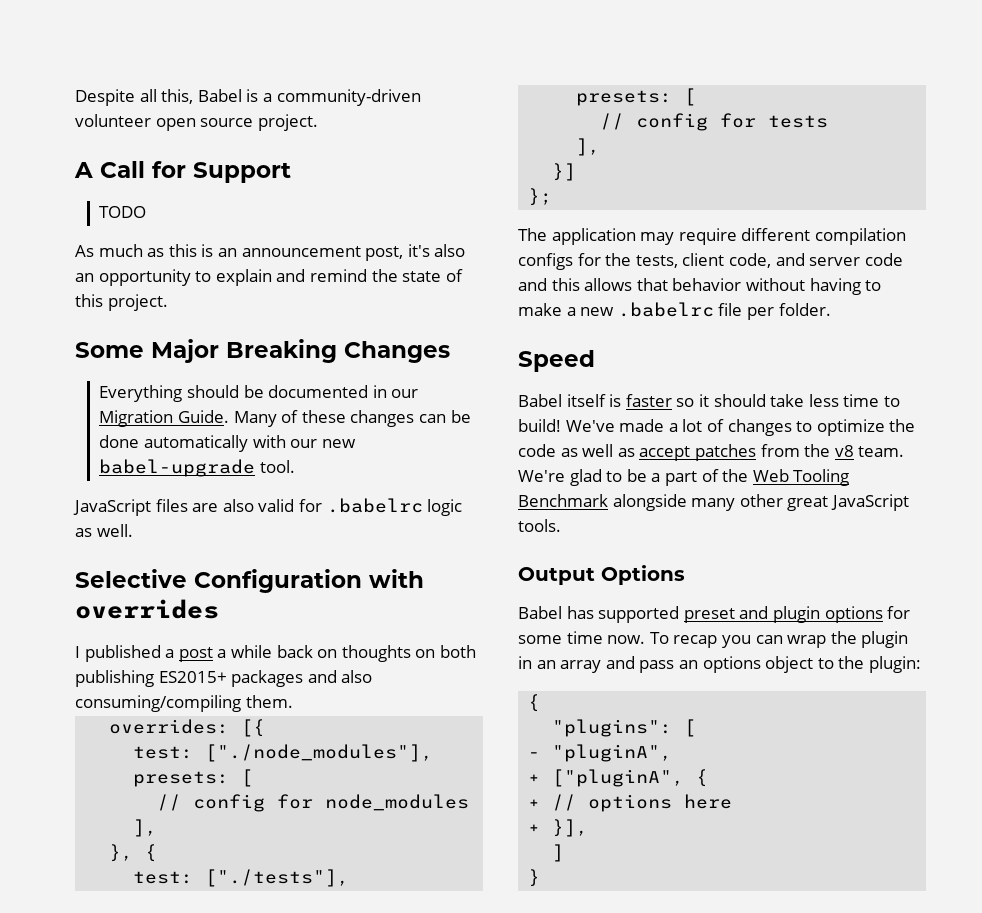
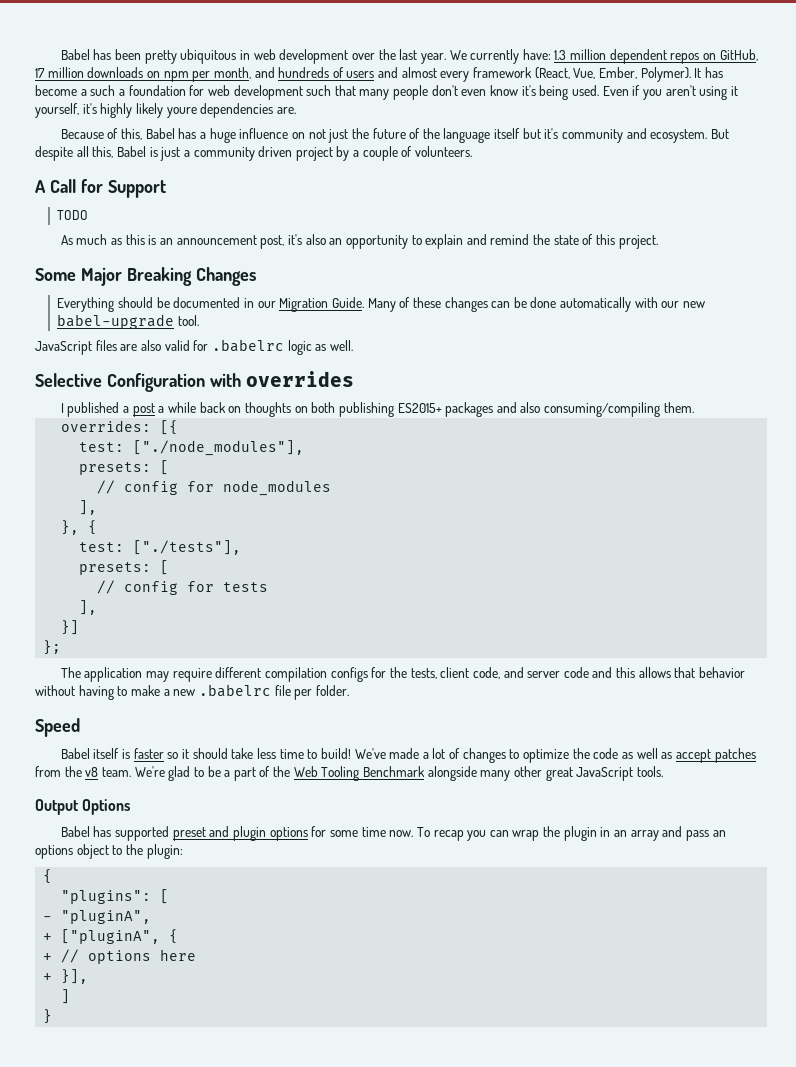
[75,89,421,106] [75,114,318,131] Despite all this, Babel is a community-driven volunteer open source project. -> [60,49,758,64] [35,67,723,82] [35,85,738,100] [35,103,296,118] [60,128,729,143] [35,146,473,161] Babel has been pretty ubiquitous in web development over the last year. We currently have: 1.3 million dependent repos on GitHub, 17 million downloads on npm per month, and hundreds of users and almost every framework (React, Vue, Ember, Polymer). It has become a such a foundation for web development such that many people don't even know it's being used. Even if you aren't using it yourself, it's highly likely youre dependencies are. // Because of this, Babel has a huge influence on not just the future of the language itself but it's community and ecosystem. But despite all this, Babel is just a community driven project by a couple of volunteers.

